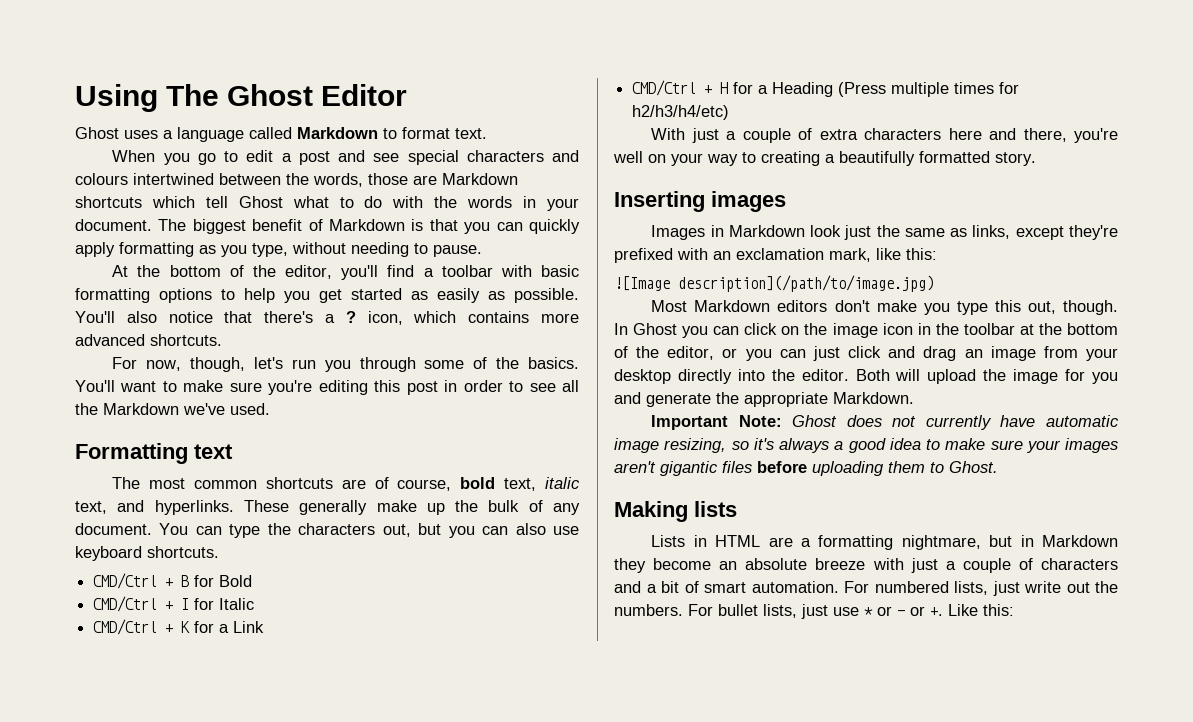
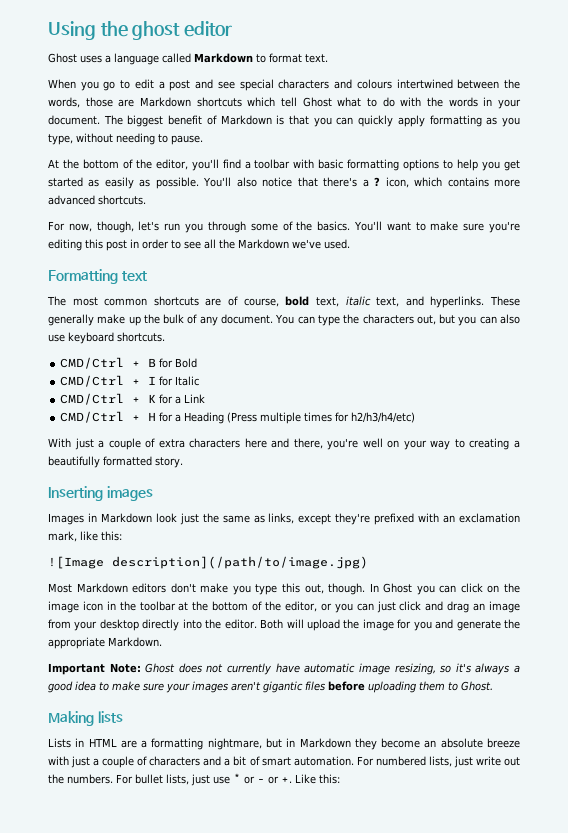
[166,84,408,106] The Ghost Editor -> [100,21,233,40] the ghost editor

